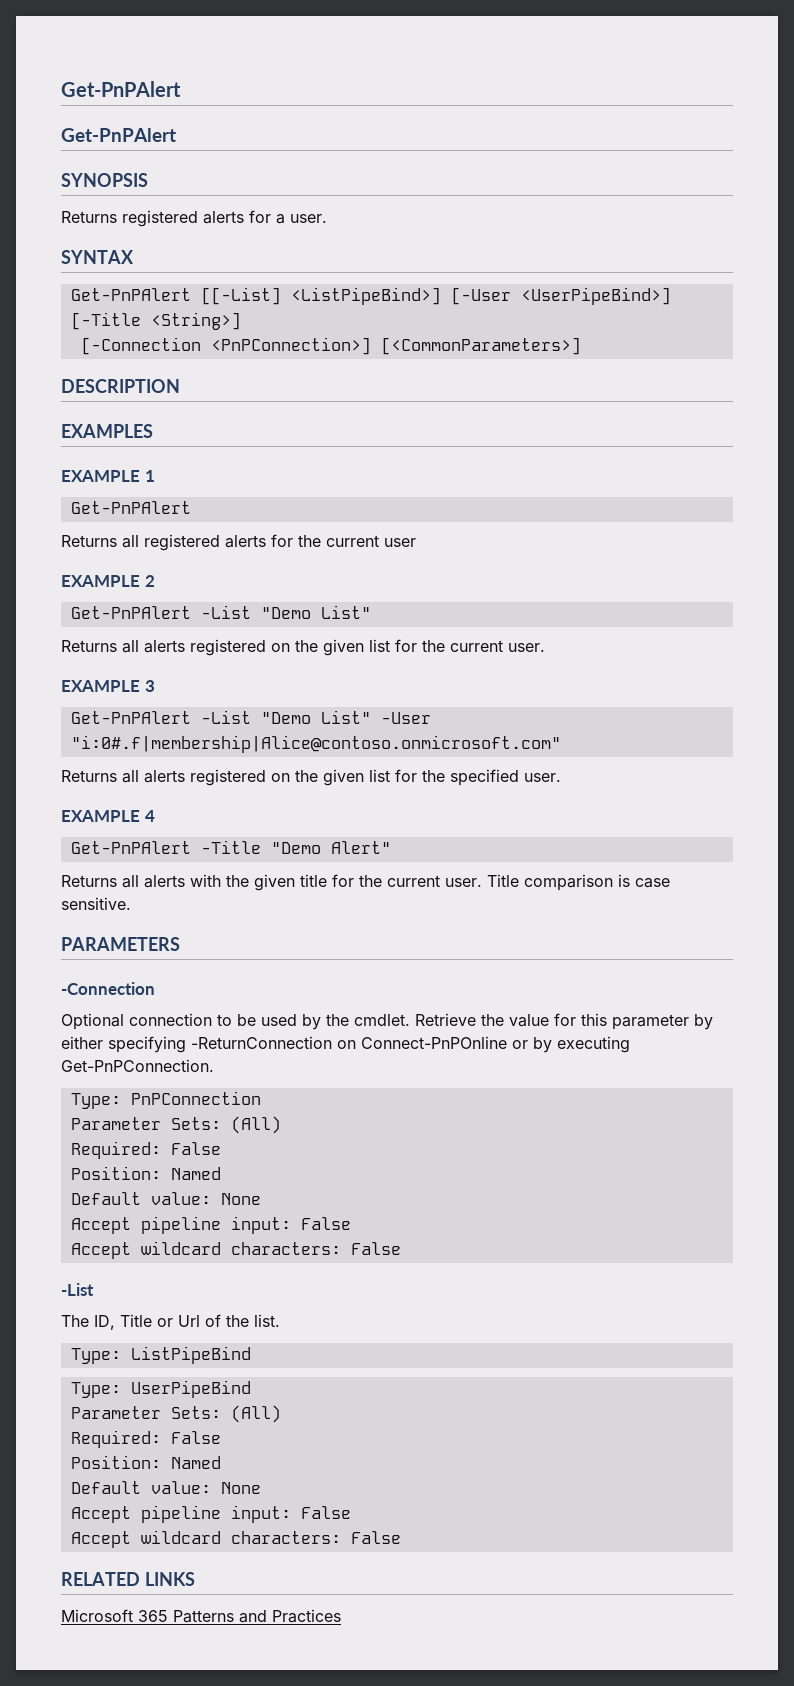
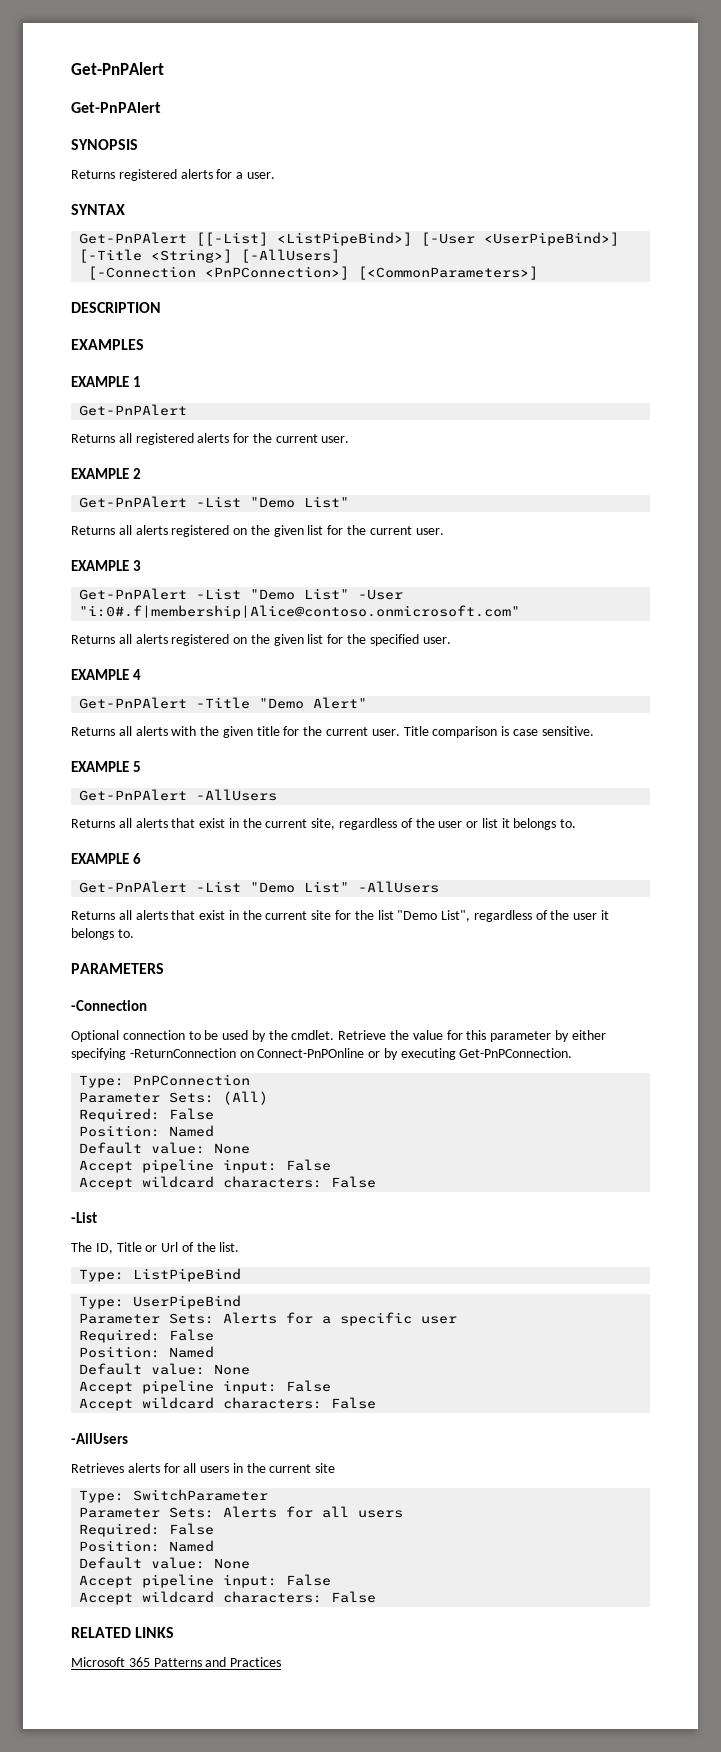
(241, 321) none -> [241,249,341,263] [-AllUsers]
[384,538,416,547] user -> [321,436,350,443] user.
(131, 903) none -> [71,761,141,772] [79,789,278,801] [71,818,577,830] [71,853,141,864] [79,881,440,893] [71,910,610,922] [71,928,134,940] // EXAMPLE 5 // Get-PnPAlert -AllUsers // Returns all alerts that exist in the current site, regardless of the user or list it belongs to. // EXAMPLE 6 // Get-PnPAlert -List "Demo List" -AllUsers // Returns all alerts that exist in the current site for the list "Demo List", regardless of the user it belongs to.
[230,1405,281,1423] (All) -> [223,1312,458,1326] [79,1329,215,1343] [79,1346,215,1358] [79,1363,251,1375] [79,1380,332,1394] [79,1397,377,1411] [71,1433,128,1444] [71,1463,336,1473] [79,1489,269,1503] [79,1506,404,1518] Alerts for a specific user // Required: False // Position: Named // Default value: None // Accept pipeline input: False // Accept wildcard characters: False // -AllUsers // Retrieves alerts for all users in the current site // Type: SwitchParameter // Parameter Sets: Alerts for all users

